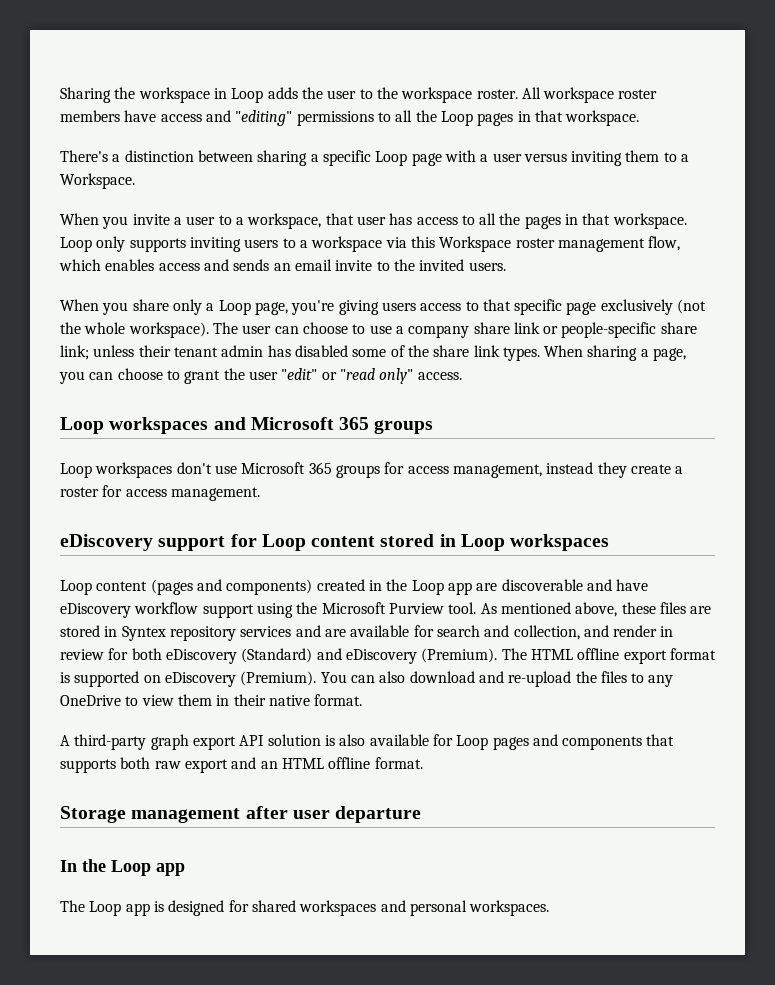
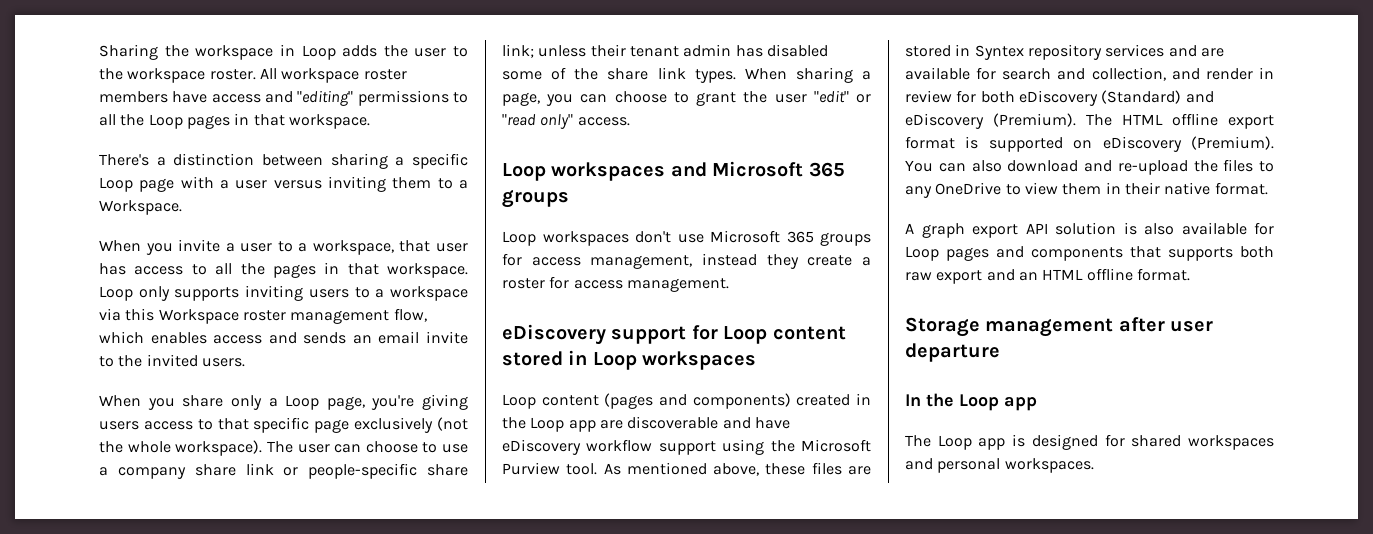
[74,734,147,750] third-party -> (914, 228) none

